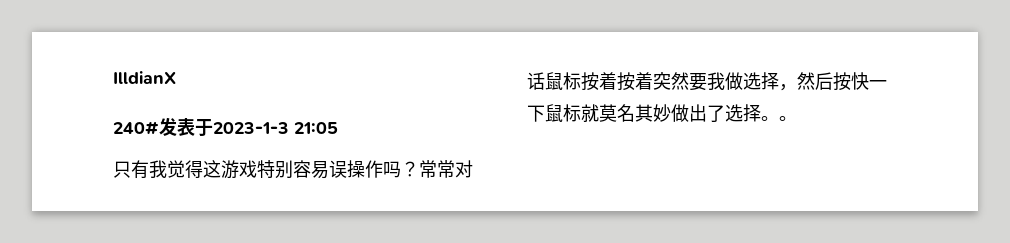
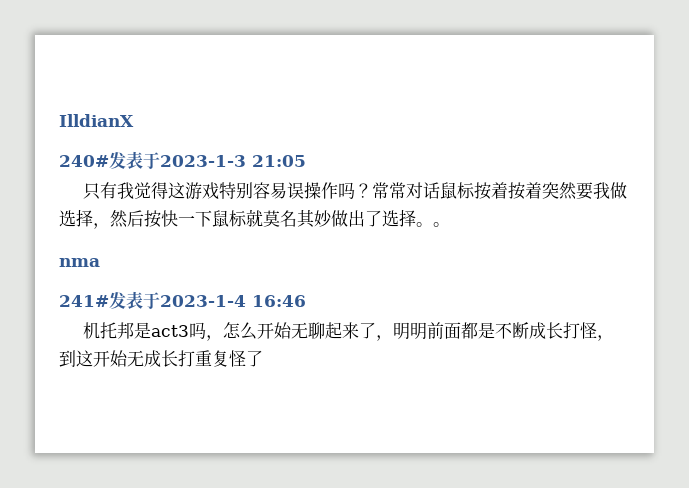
(797, 118) none -> [59,258,100,267] [59,291,306,309] [83,322,615,341] [59,350,263,367] // nma // 241#发表于2023-1-4 16:46 // 机托邦是act3吗，怎么开始无聊起来了，明明前面都是不断成长打怪，到这开始无成长打重复怪了

